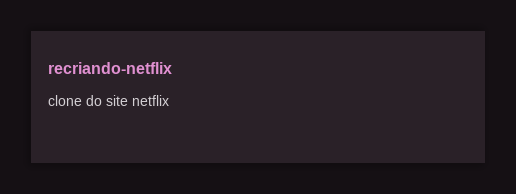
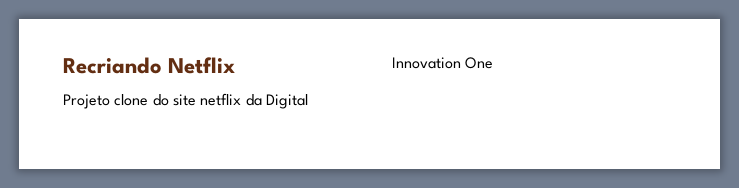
[48,62,172,74] recriando-netflix // -> [63,57,236,74] [63,94,110,109] Recriando Netflix // Projeto
(169, 100) none -> [245,94,308,109] [392,57,494,69] da Digital Innovation One

